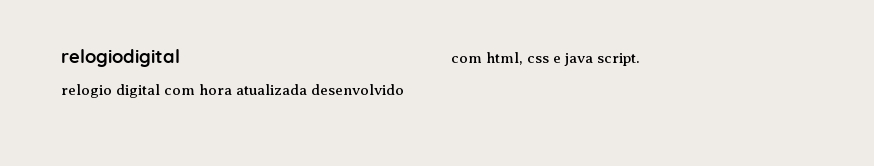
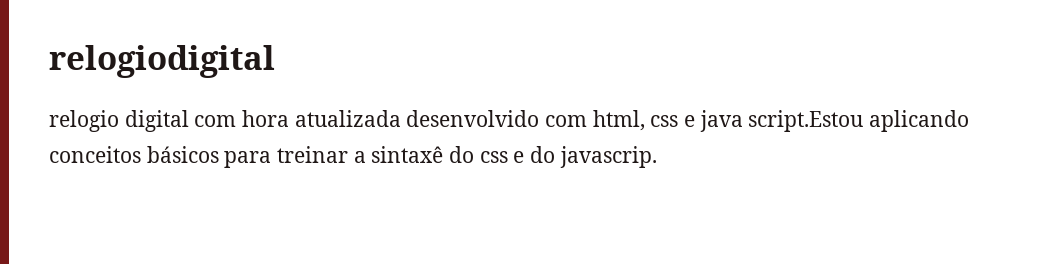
[597,53,641,66] script. -> [748,110,970,132] [49,146,657,168] script.Estou aplicando conceitos básicos para treinar a sintaxê do css e do javascrip.

